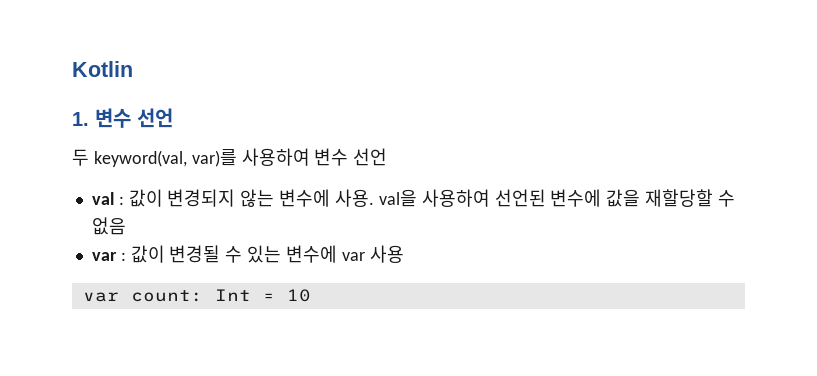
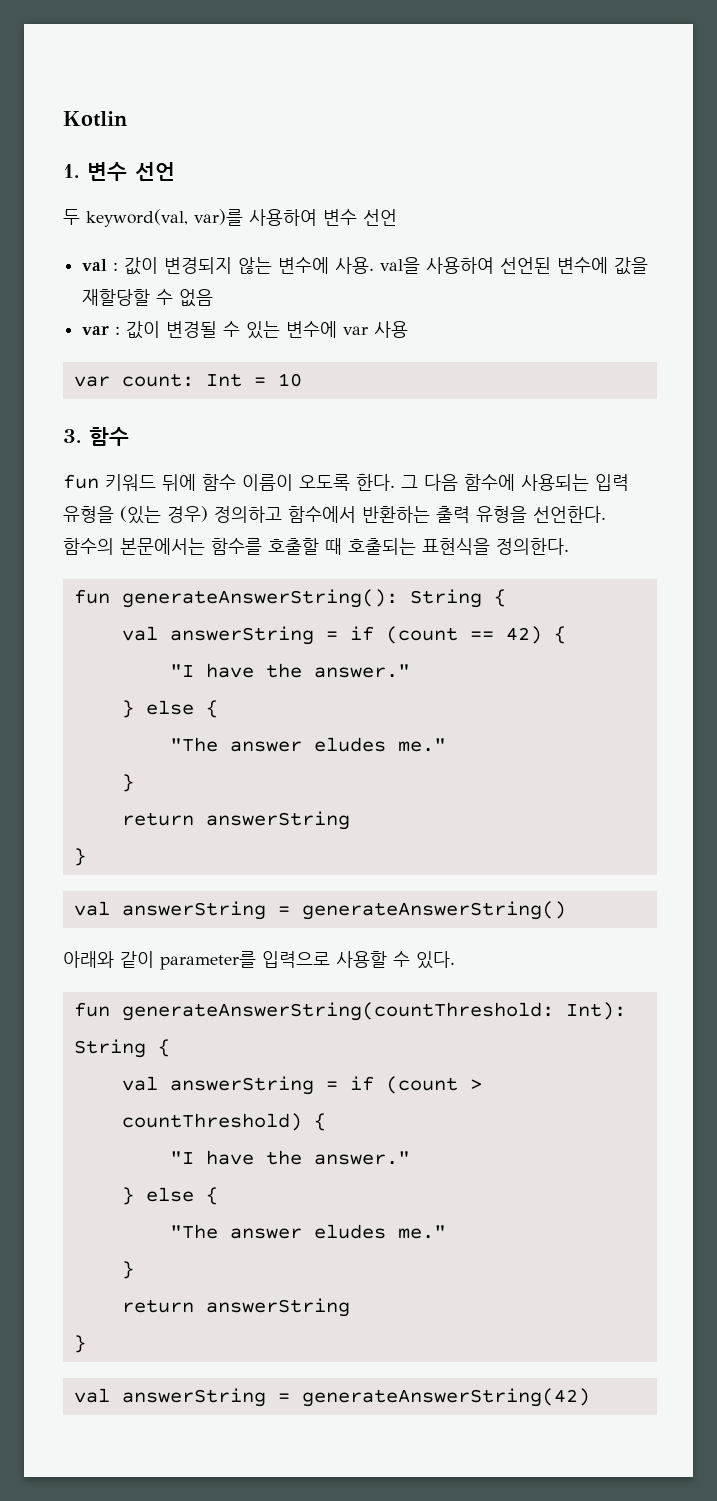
(311, 295) none -> [63,427,129,446] [63,474,629,491] [63,506,606,524] [63,538,569,555] [73,589,506,608] [121,626,566,645] [169,663,410,678] [121,700,218,718] [169,737,446,752] [121,774,134,792] [121,811,350,830] [73,848,86,866] [73,901,566,920] [63,951,455,970] [73,1002,626,1021] [73,1039,170,1058] [121,1076,482,1095] [121,1113,326,1131] [169,1150,410,1165] [121,1187,218,1205] [169,1224,446,1239] [121,1261,134,1279] [121,1298,350,1317] [73,1335,86,1353] [73,1388,590,1407] // 3. 함수 // fun 키워드 뒤에 함수 이름이 오도록 한다. 그 다음 함수에 사용되는 입력 유형을 (있는 경우) 정의하고 함수에서 반환하는 출력 유형을 선언한다. 함수의 본문에서는 함수를 호출할 때 호출되는 표현식을 정의한다. // fun generateAnswerString(): String { // val answerString = if (count == 42) { // "I have the answer." // } else { // "The answer eludes me." // } // return answerString // } // val answerString = generateAnswerString() // 아래와 같이 parameter를 입력으로 사용할 수 있다. // fun generateAnswerString(countThreshold: Int): String { // val answerString = if (count > countThreshold) { // "I have the answer." // } else { // "The answer eludes me." // } // return answerString // } // val answerString = generateAnswerString(42)

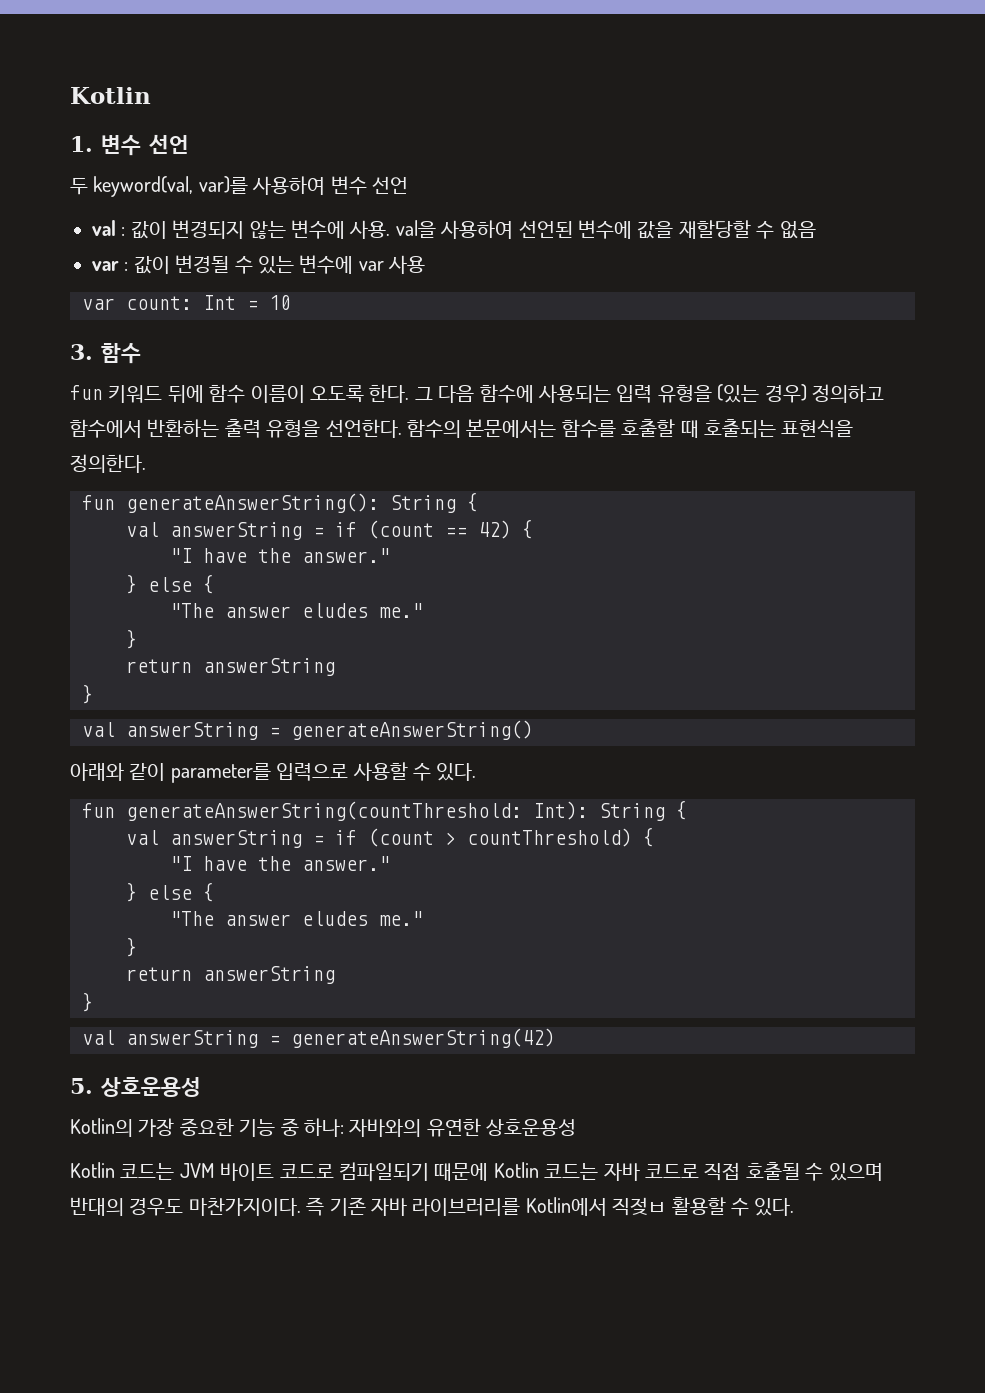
(590, 1397) none -> [70,1077,201,1097] [70,1118,577,1137] [70,1162,883,1182] [70,1197,795,1216] // 5. 상호운용성 // Kotlin의 가장 중요한 기능 중 하나: 자바와의 유연한 상호운용성 // Kotlin 코드는 JVM 바이트 코드로 컴파일되기 때문에 Kotlin 코드는 자바 코드로 직접 호출될 수 있으며 반대의 경우도 마찬가지이다. 즉 기존 자바 라이브러리를 Kotlin에서 직젖ㅂ 활용할 수 있다.

